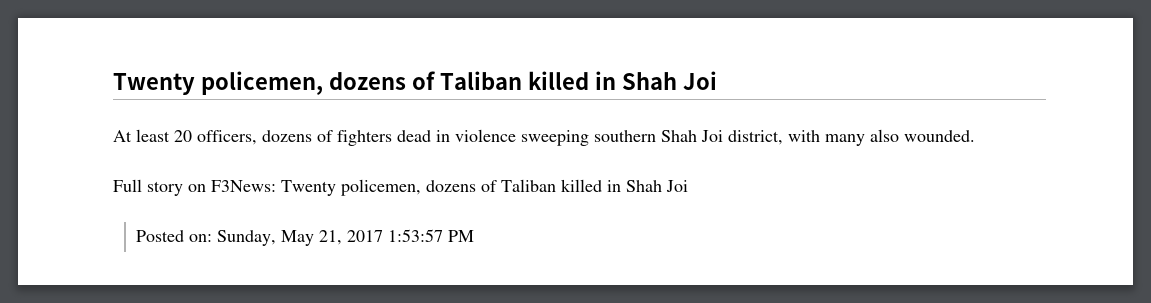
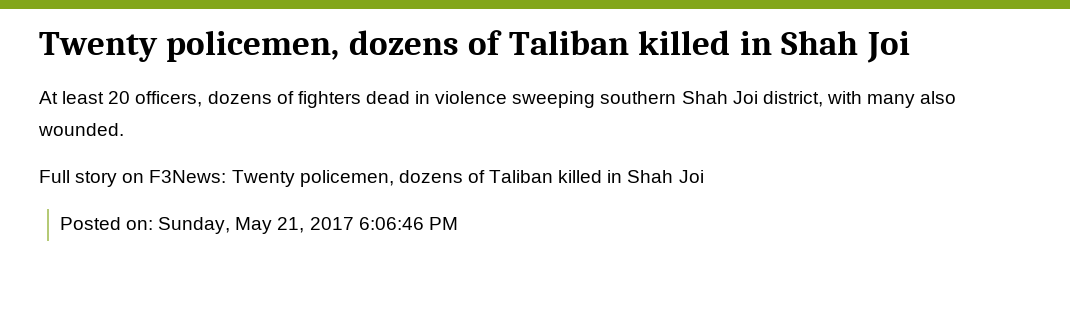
[388,229,444,242] 1:53:57 -> [358,217,424,230] 6:06:46

